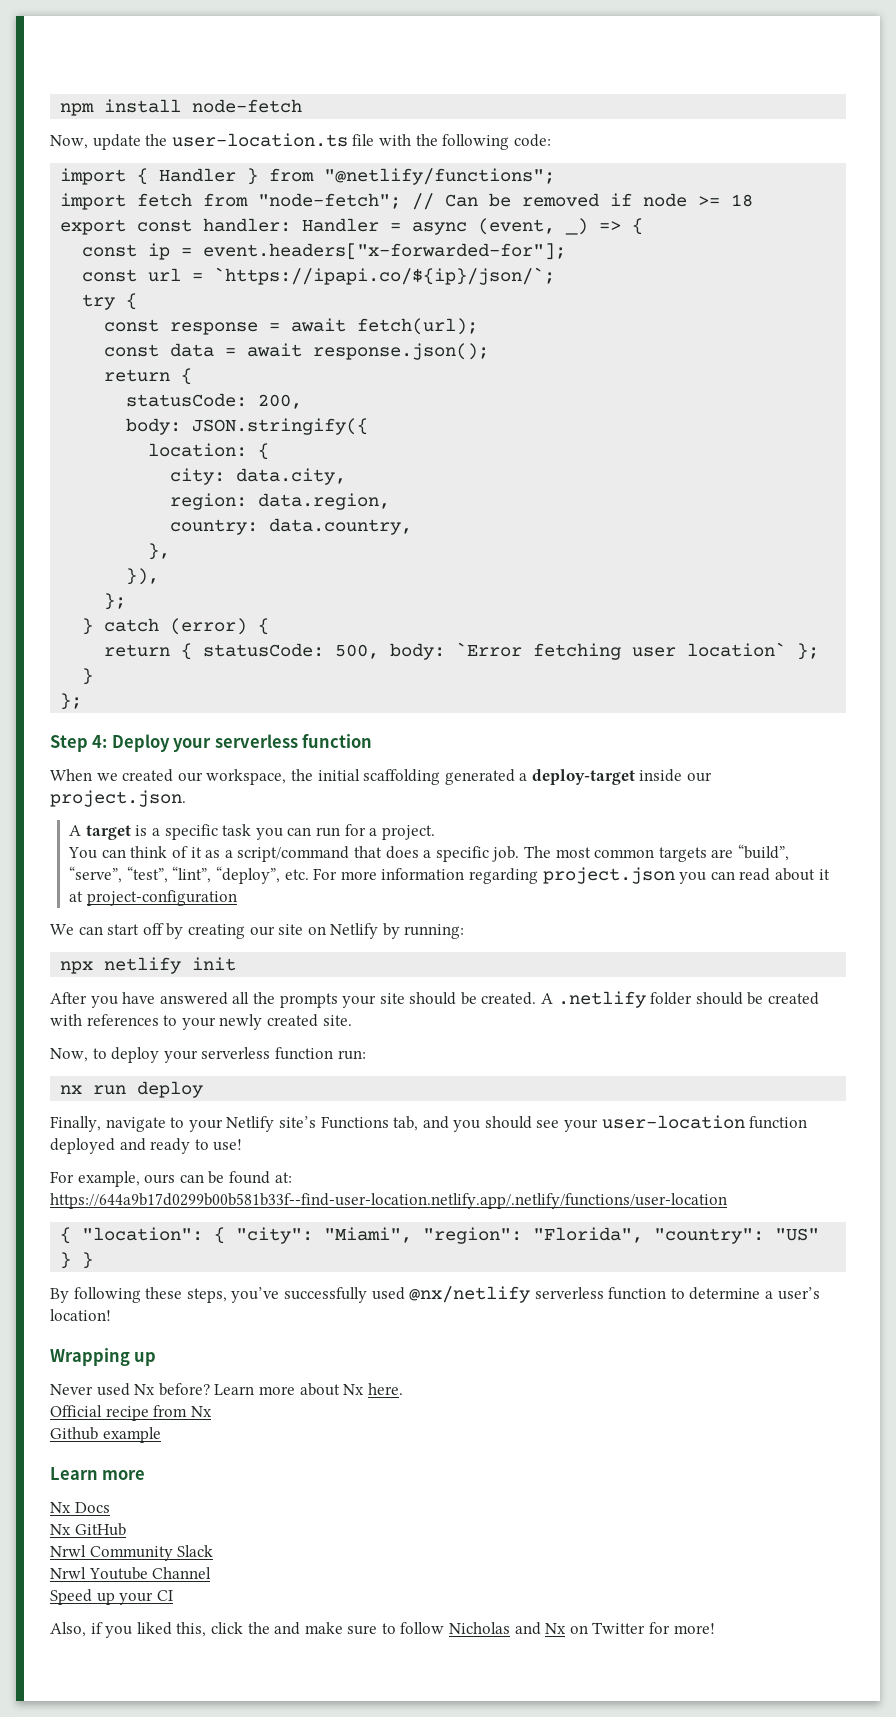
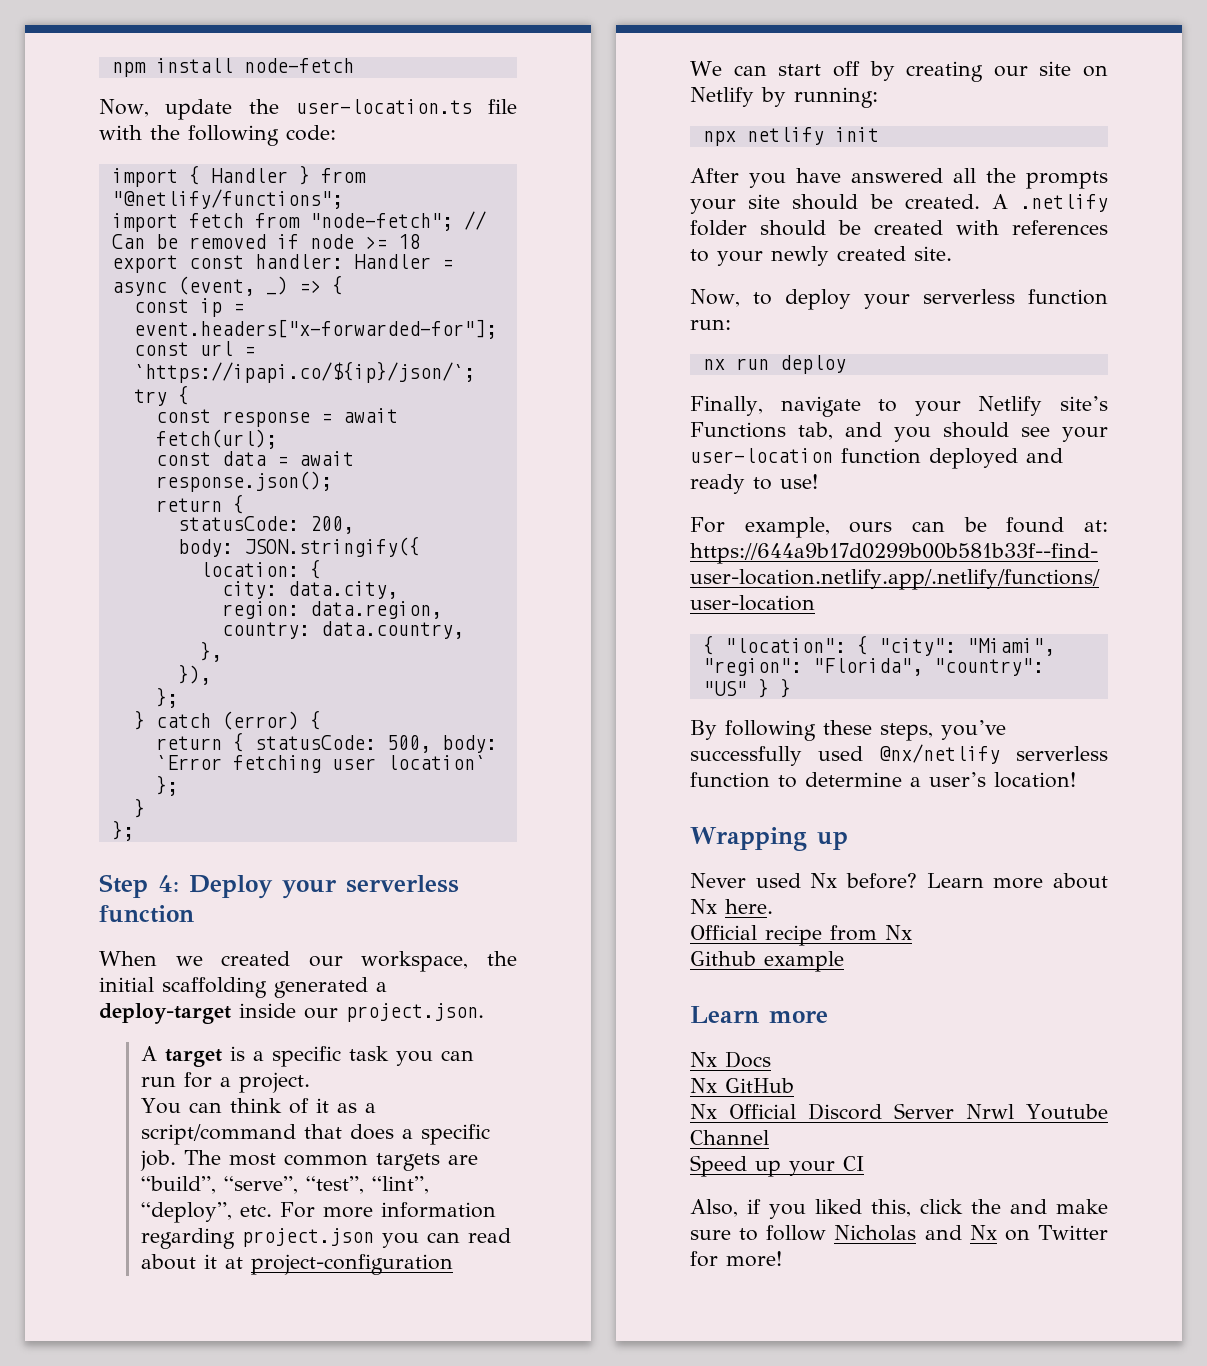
[50,1545,214,1561] Nrwl Community Slack // -> [690,1103,955,1120] Nx Official Discord Server

